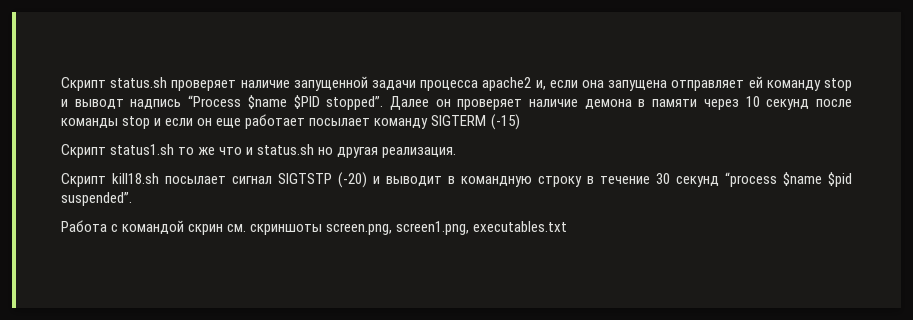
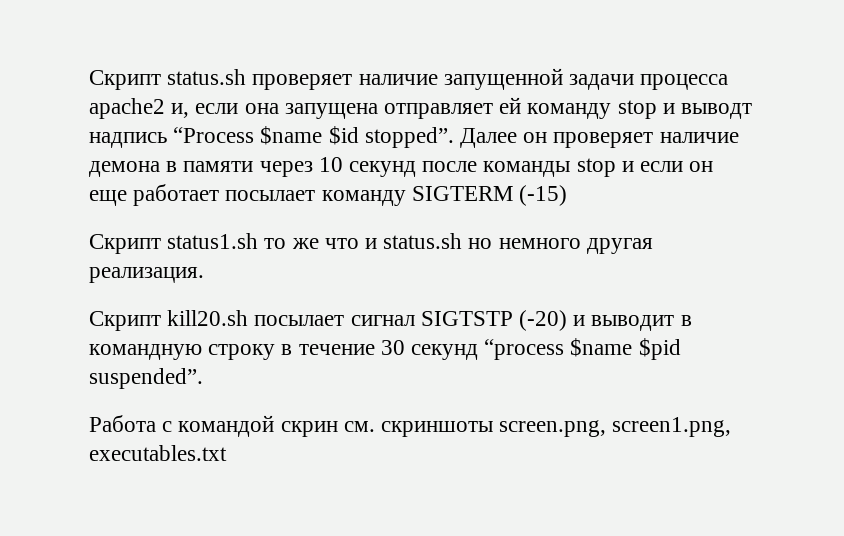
[293,95,320,109] $PID -> [328,126,359,145] $id
(334, 151) none -> [498,238,581,249] немного
[112,173,159,184] kill18.sh -> [167,310,249,326] kill20.sh

